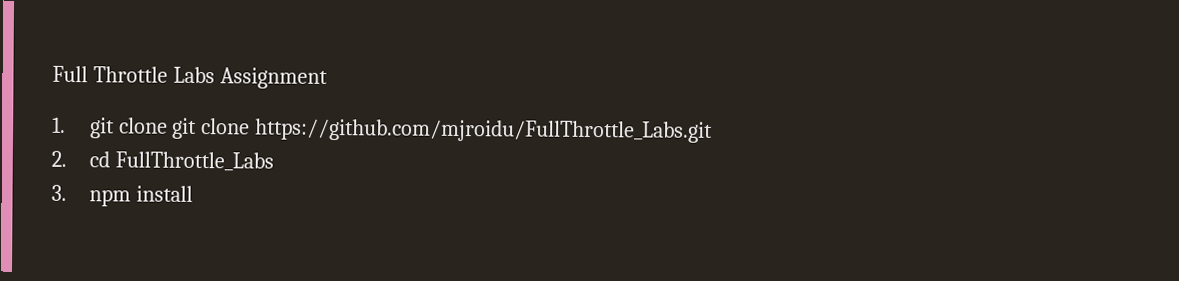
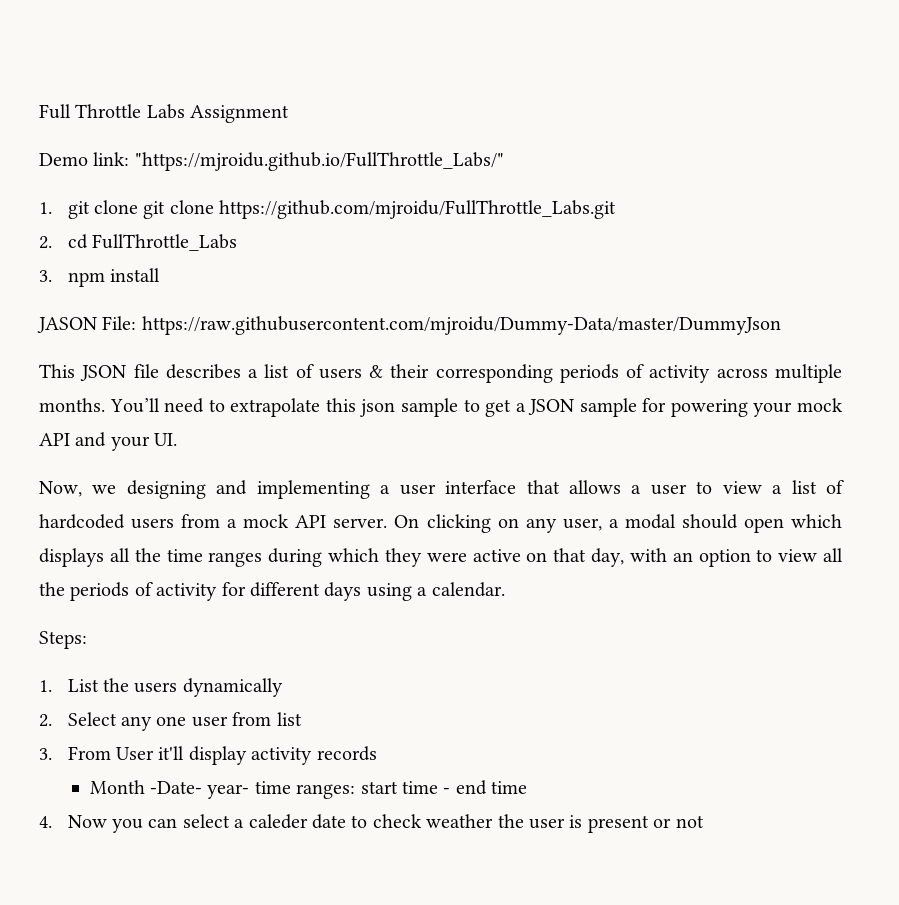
(328, 78) none -> [39,152,504,171] // Demo link: "https://mjroidu.github.io/FullThrottle_Labs/"
(193, 193) none -> [37,316,781,335] [39,364,842,383] [39,398,843,417] [39,432,178,451] [39,480,844,499] [39,514,842,533] [39,548,844,567] [39,582,505,601] [39,631,87,649] [39,678,283,697] [39,712,302,731] [39,746,377,765] [89,780,528,799] [39,814,704,833] // JASON File: https://raw.githubusercontent.com/mjroidu/Dummy-Data/master/DummyJson // This JSON file describes a list of users & their corresponding periods of activity across multiple months. You’ll need to extrapolate this json sample to get a JSON sample for powering your mock API and your UI. // Now, we designing and implementing a user interface that allows a user to view a list of hardcoded users from a mock API server. On clicking on any user, a modal should open which displays all the time ranges during which they were active on that day, with an option to view all the periods of activity for different days using a calendar. // Steps: // 1. List the users dynamically // 2. Select any one user from list // 3. From User it'll display activity records // Month -Date- year- time ranges: start time - end time // 4. Now you can select a caleder date to check weather the user is present or not

